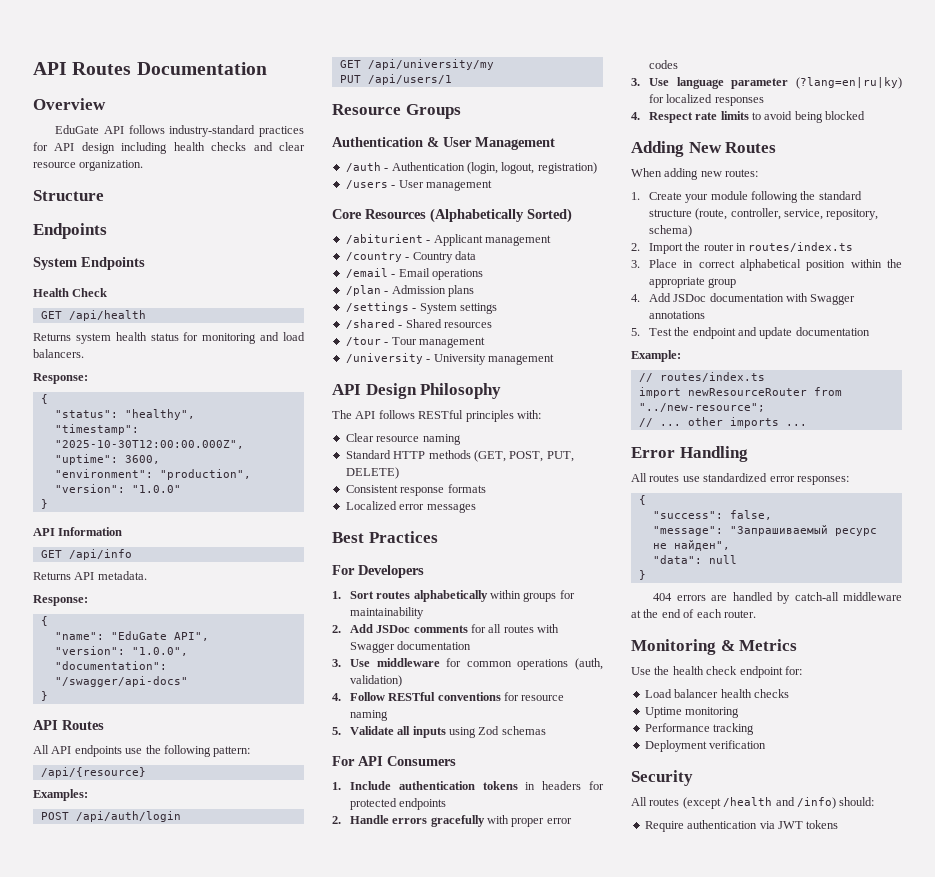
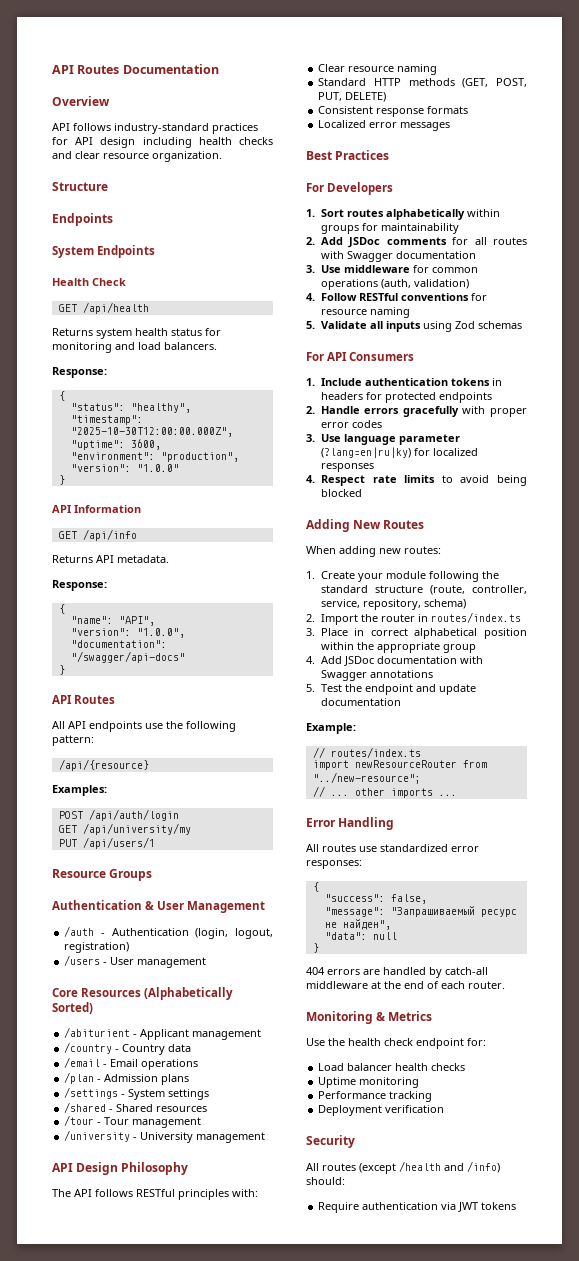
[55,125,100,134] EduGate -> (110, 101) none
[110,631,209,641] "EduGate API", -> [118,616,155,626] "API",

